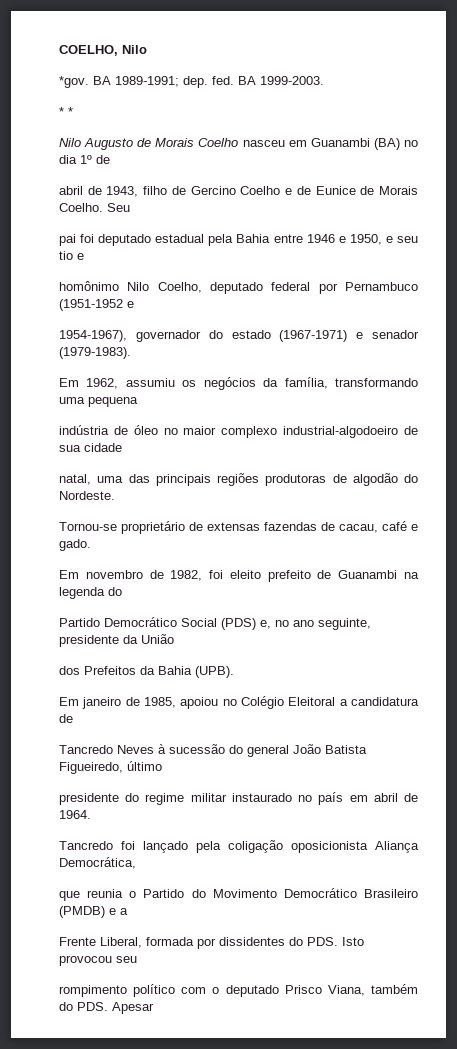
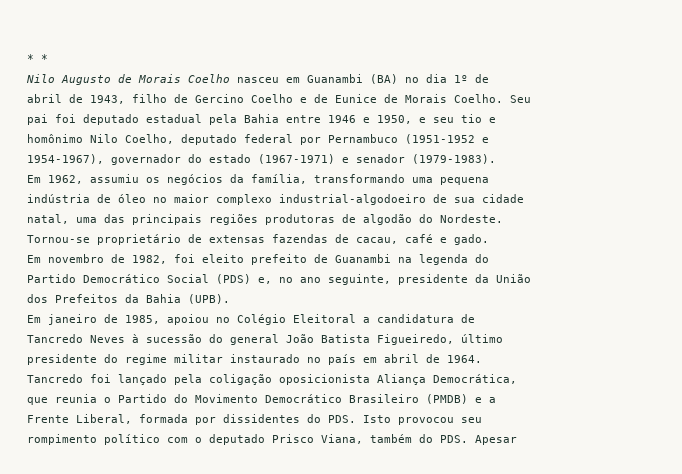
[59,45,147,56] [59,76,324,88] COELHO, Nilo // *gov. BA 1989-1991; dep. fed. BA 1999-2003. // -> (27, 58) none

